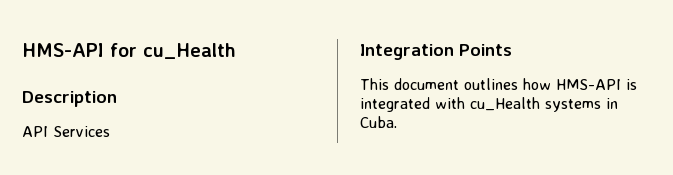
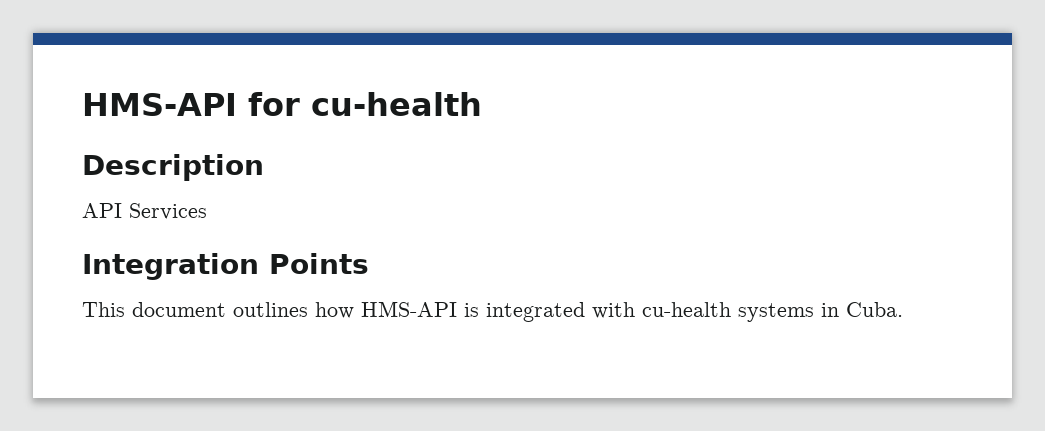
[143,43,236,59] cu_Health -> [311,92,482,116] cu-health
[470,97,540,111] cu_Health -> [642,302,731,317] cu-health

